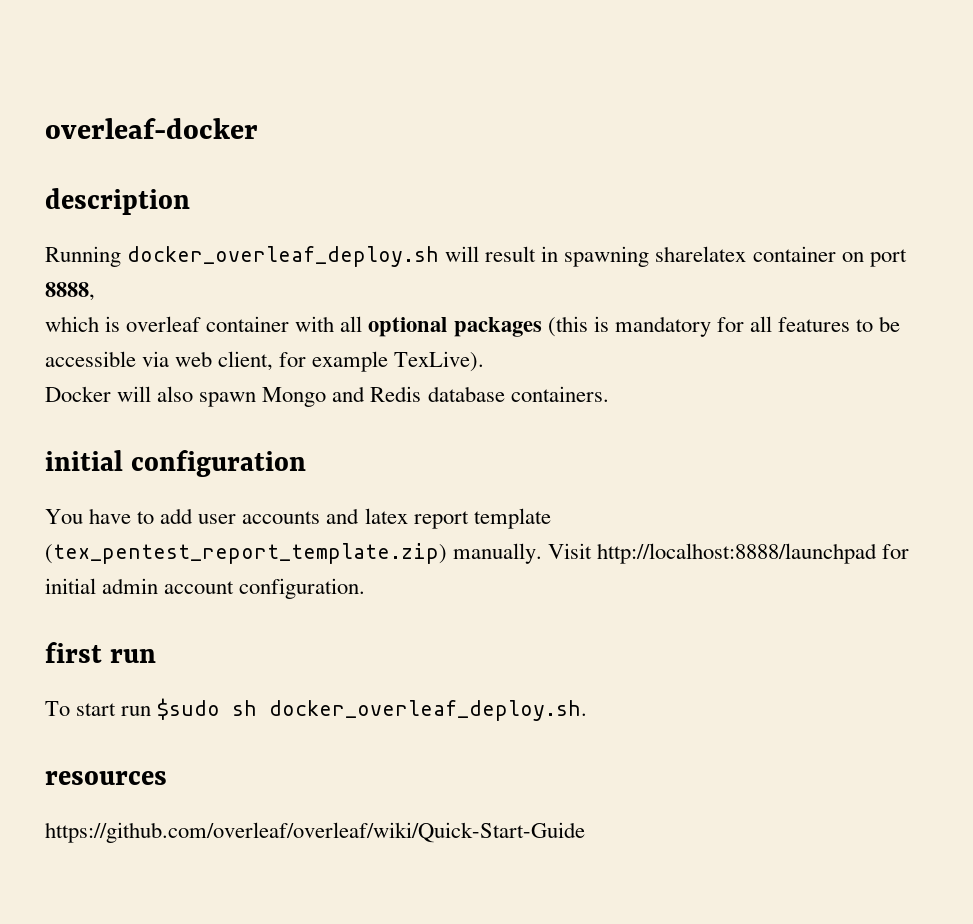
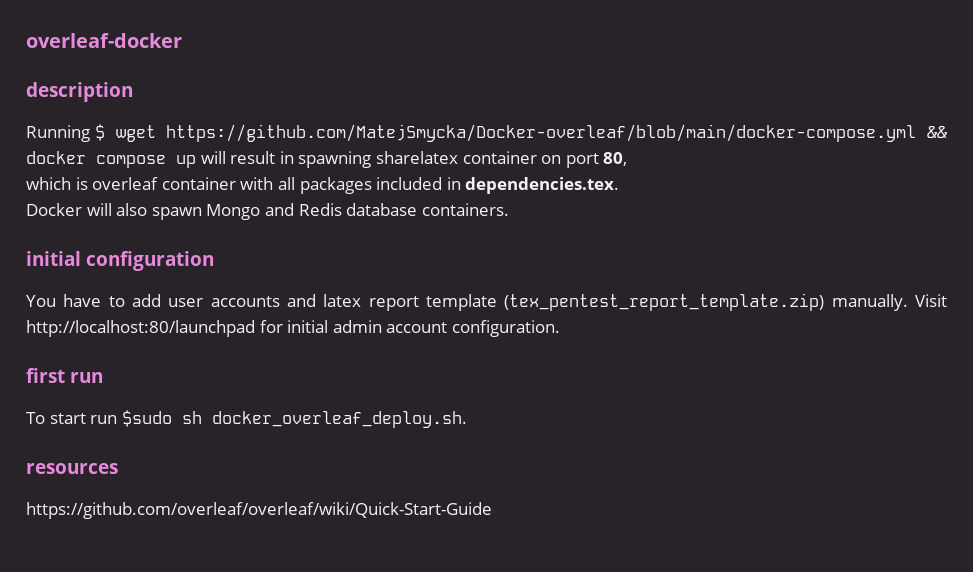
[127,246,440,267] docker_overleaf_deploy.sh -> [94,124,947,142] [26,151,196,168] $ wget https://github.com/MatejSmycka/Docker-overleaf/blob/main/docker-compose.yml && docker compose up
[45,282,95,301] 8888, -> [603,152,628,166] 80,
[368,316,901,337] [45,351,485,372] optional packages (this is mandatory for all features to be accessible via web client, for example TexLive). -> [299,177,620,194] packages included in dependencies.tex.
[597,543,878,564] http://localhost:8888/launchpad -> [26,320,255,337] http://localhost:80/launchpad

